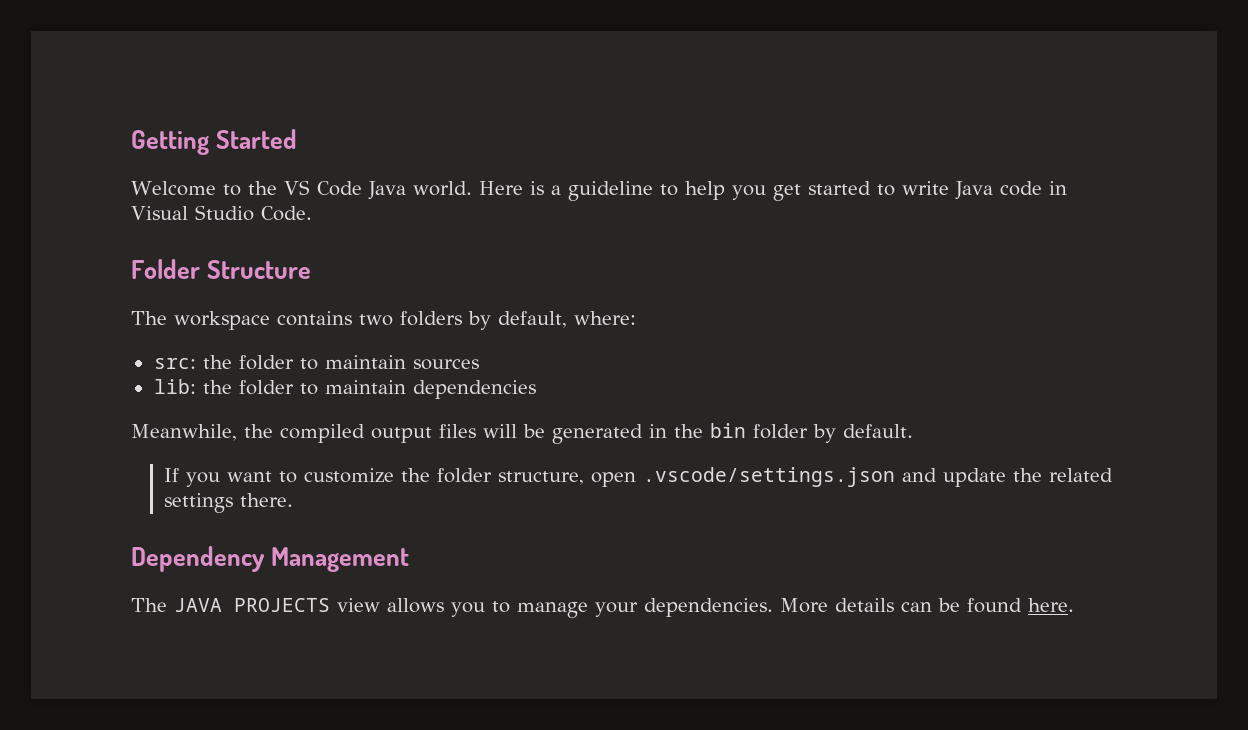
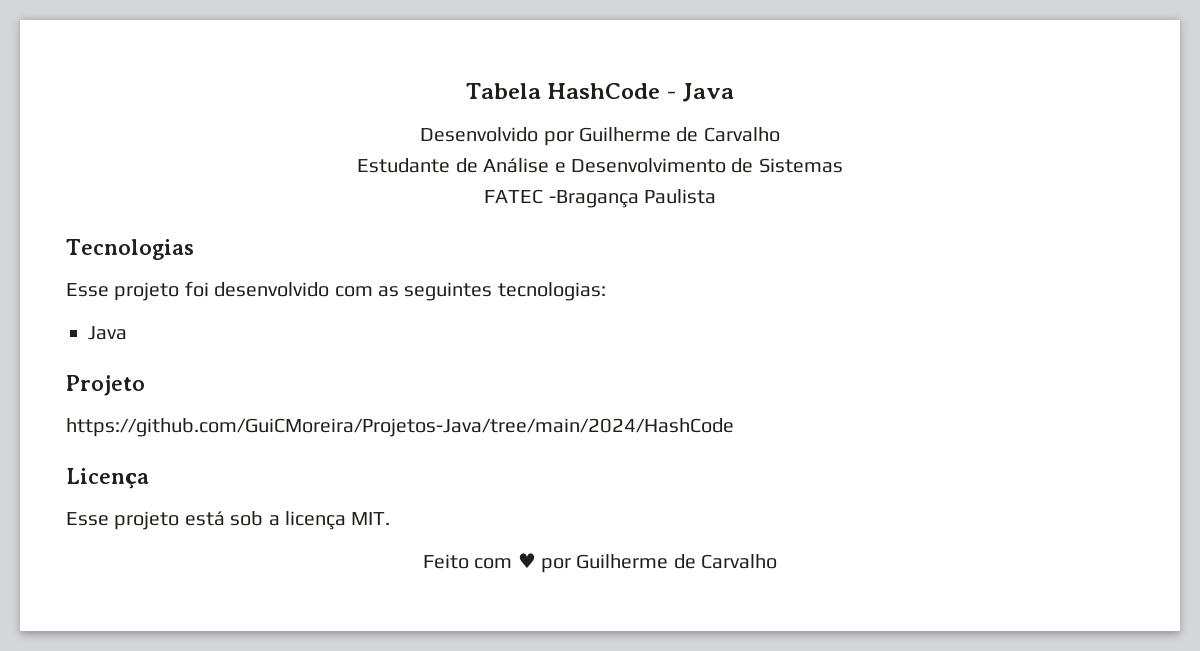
[131,129,298,155] [131,180,1067,201] [131,205,312,221] [131,259,311,279] [131,311,636,330] [153,355,479,370] [153,379,536,399] [131,423,913,444] [163,467,1113,487] [163,493,293,513] [131,546,410,572] [131,598,1074,618] Getting Started // Welcome to the VS Code Java world. Here is a guideline to help you get started to write Java code in Visual Studio Code. // Folder Structure // The workspace contains two folders by default, where: // src: the folder to maintain sources // lib: the folder to maintain dependencies // Meanwhile, the compiled output files will be generated in the bin folder by default. // If you want to customize the folder structure, open .vscode/settings.json and update the related settings there. // Dependency Management // The JAVA PROJECTS view allows you to manage your dependencies. More details can be found here. -> [465,83,735,102] [420,127,780,146] [357,158,843,173] [484,189,716,208] [66,239,194,260] [66,281,606,301] [88,326,127,340] [66,375,145,396] [66,418,734,437] [66,468,149,489] [66,511,391,530] [422,553,778,573] Tabela HashCode - Java // Desenvolvido por Guilherme de Carvalho // Estudante de Análise e Desenvolvimento de Sistemas // FATEC -Bragança Paulista // Tecnologias // Esse projeto foi desenvolvido com as seguintes tecnologias: // Java // Projeto // https://github.com/GuiCMoreira/Projetos-Java/tree/main/2024/HashCode // Licença // Esse projeto está sob a licença MIT. // Feito com ♥ por Guilherme de Carvalho

